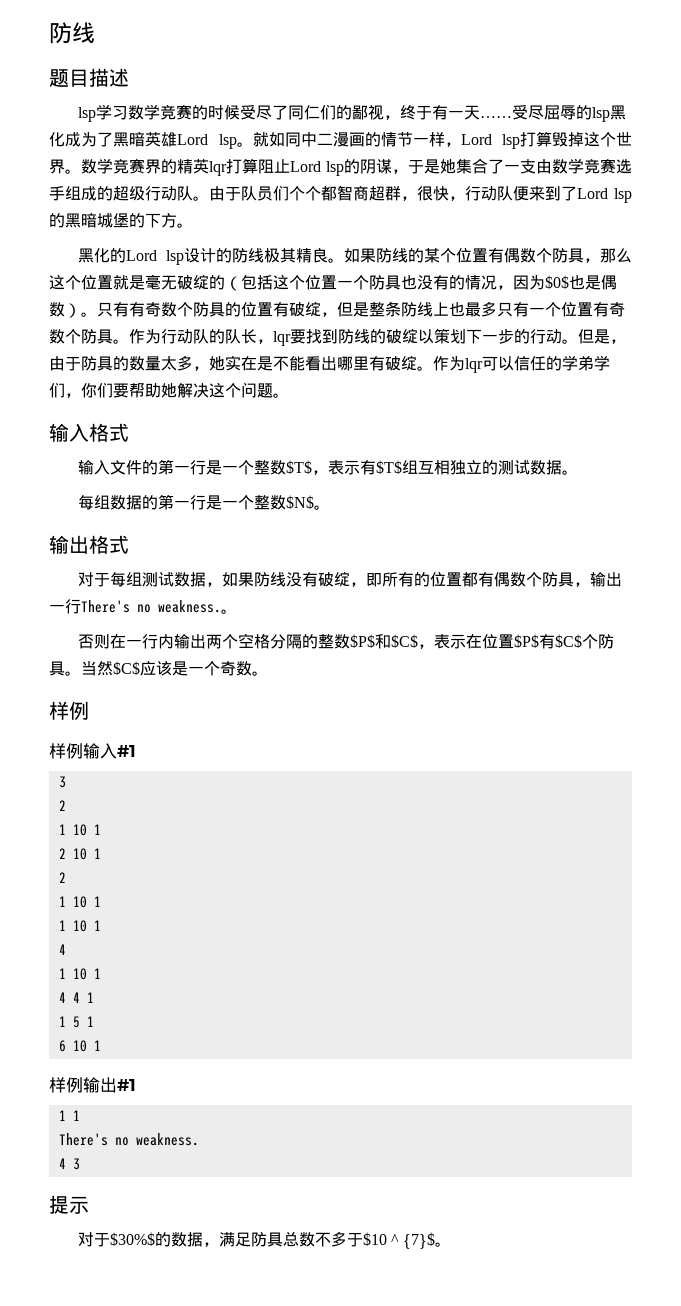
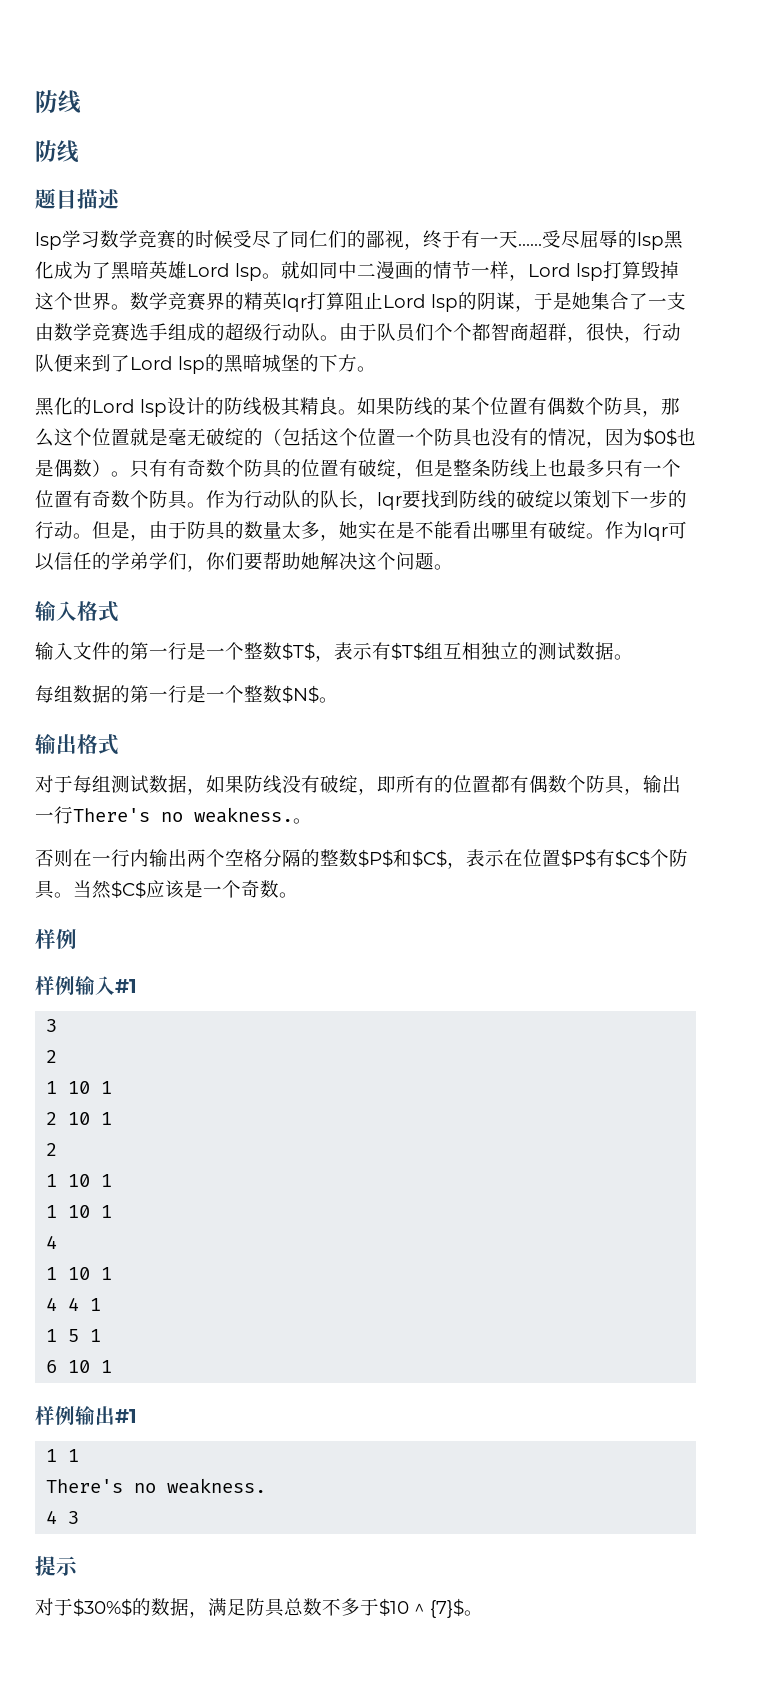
[49,22,95,44] 防线 -> [35,90,81,114] [35,140,79,163] 防线 // 防线

